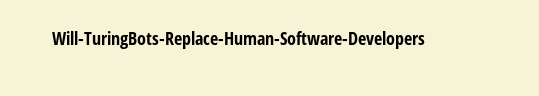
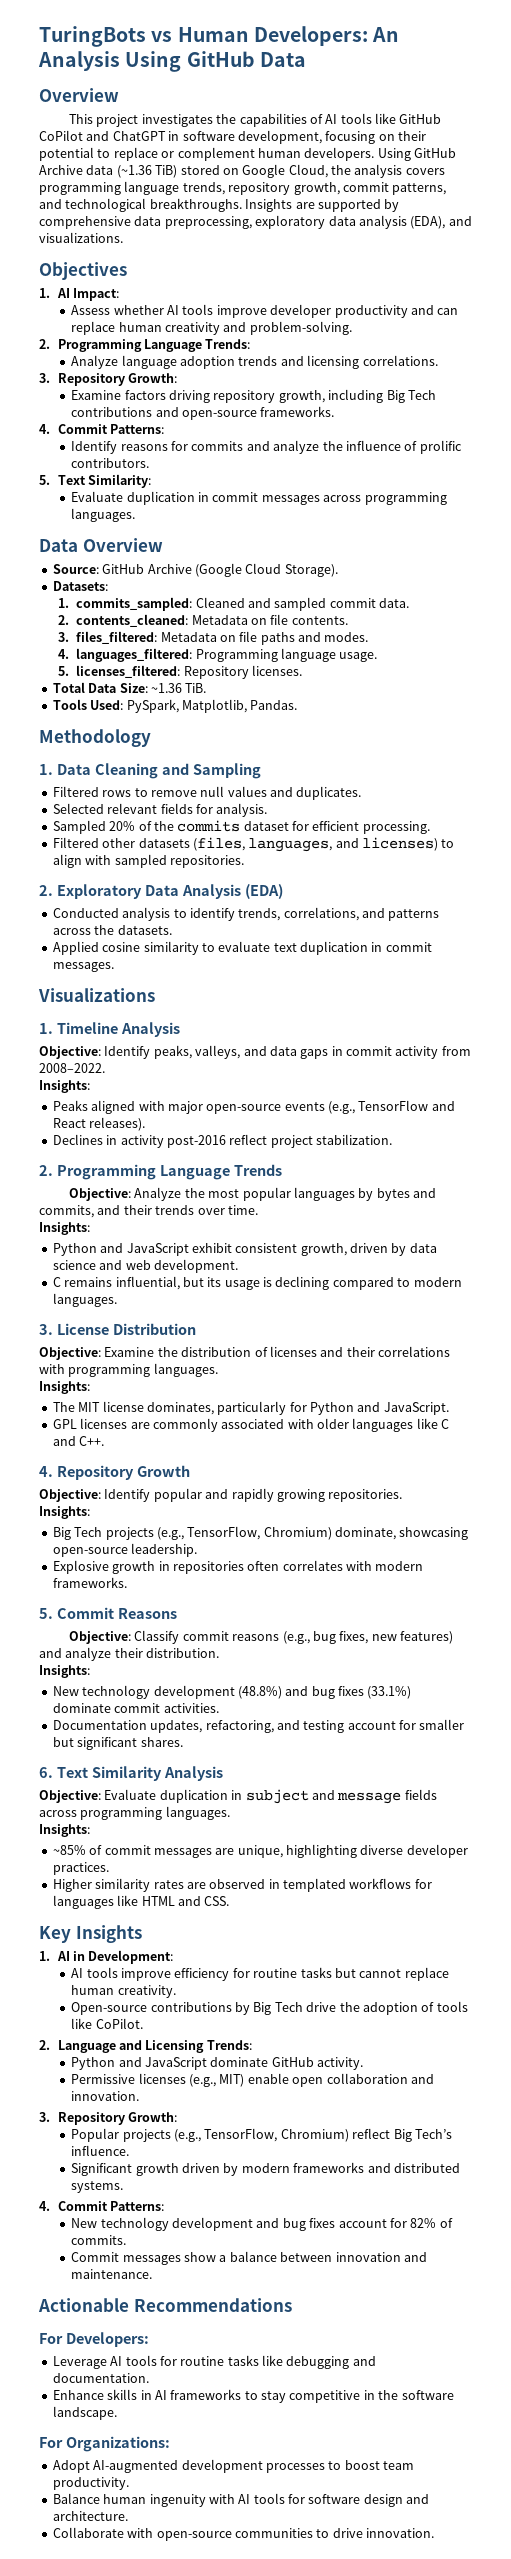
[52,31,425,49] Will-TuringBots-Replace-Human-Software-Developers -> [39,26,400,47] [38,51,306,72] [39,88,119,102] [69,113,442,127] [39,130,426,144] [39,147,456,161] [39,164,445,178] [39,181,447,195] [39,198,400,212] [39,215,472,229] [39,232,123,243] [39,262,127,280] [39,288,119,301] [71,304,459,318] [71,321,352,335] [39,339,251,352] [71,355,438,369] [39,373,177,386] [71,389,436,403] [71,406,335,420] [39,424,164,434] [71,440,462,454] [71,458,150,468] [39,474,151,488] [71,491,447,505] [71,508,136,522] [39,538,163,552] [52,563,338,577] [52,581,108,591] [57,597,410,611] [57,614,348,627] [57,631,369,645] [57,648,378,662] [57,665,302,679] [52,682,207,693] [52,699,298,713] [39,729,151,747] [39,763,261,779] [52,786,362,800] [52,803,268,817] [52,820,430,834] [52,837,455,852] [52,854,244,868] [39,884,283,899] [52,907,440,921] [52,925,172,935] [52,941,432,955] [52,962,114,972] [38,988,155,1002] [39,1022,180,1037] [39,1045,471,1059] [39,1063,105,1073] [39,1080,90,1093] [52,1100,455,1114] [52,1117,146,1131] [52,1134,392,1148] [39,1164,282,1180] [69,1187,437,1201] [39,1205,258,1218] [39,1222,90,1235] [52,1243,437,1256] [52,1259,238,1273] [52,1276,462,1290] [52,1293,117,1307] [39,1323,196,1335] [39,1346,450,1360] [39,1363,218,1377] [39,1381,90,1394] [52,1401,449,1415] [52,1418,450,1432] [52,1436,105,1446] [39,1465,190,1480] [39,1488,403,1502] [39,1506,90,1519] [52,1526,469,1540] [52,1543,198,1557] [52,1560,424,1574] [52,1577,127,1588] [39,1607,177,1619] [69,1630,454,1644] [39,1647,220,1661] [39,1665,90,1678] [52,1685,412,1699] [52,1703,219,1713] [52,1719,465,1733] [52,1737,183,1750] [39,1766,223,1781] [39,1789,437,1804] [39,1806,230,1820] [39,1824,90,1837] [52,1844,468,1858] [52,1862,109,1875] [52,1878,432,1892] [52,1895,230,1909] [39,1925,142,1943] [39,1950,174,1964] [71,1967,449,1981] [71,1985,176,1998] [71,2001,468,2015] [71,2018,143,2029] [39,2040,252,2053] [71,2057,364,2070] [71,2073,434,2087] [71,2091,140,2101] [39,2112,177,2125] [71,2128,452,2142] [71,2145,130,2156] [71,2162,460,2176] [71,2181,124,2193] [39,2201,164,2211] [71,2217,453,2231] [71,2235,127,2245] [71,2251,427,2265] [71,2269,153,2279] [38,2298,292,2312] [39,2332,149,2347] [52,2355,376,2369] [52,2373,149,2383] [52,2389,454,2403] [52,2406,117,2420] [39,2436,170,2452] [52,2459,414,2473] [52,2477,129,2490] [52,2493,430,2507] [52,2511,128,2521] [52,2527,434,2541] TuringBots vs Human Developers: An Analysis Using GitHub Data // Overview // This project investigates the capabilities of AI tools like GitHub CoPilot and ChatGPT in software development, focusing on their potential to replace or complement human developers. Using GitHub Archive data (~1.36 TiB) stored on Google Cloud, the analysis covers programming language trends, repository growth, commit patterns, and technological breakthroughs. Insights are supported by comprehensive data preprocessing, exploratory data analysis (EDA), and visualizations. // Objectives // 1. AI Impact: // Assess whether AI tools improve developer productivity and can replace human creativity and problem-solving. // 2. Programming Language Trends: // Analyze language adoption trends and licensing correlations. // 3. Repository Growth: // Examine factors driving repository growth, including Big Tech contributions and open-source frameworks. // 4. Commit Patterns: // Identify reasons for commits and analyze the influence of prolific contributors. // 5. Text Similarity: // Evaluate duplication in commit messages across programming languages. // Data Overview // Source: GitHub Archive (Google Cloud Storage). // Datasets: // 1. commits_sampled: Cleaned and sampled commit data. // 2. contents_cleaned: Metadata on file contents. // 3. files_filtered: Metadata on file paths and modes. // 4. languages_filtered: Programming language usage. // 5. licenses_filtered: Repository licenses. // Total Data Size: ~1.36 TiB. // Tools Used: PySpark, Matplotlib, Pandas. // Methodology // 1. Data Cleaning and Sampling // Filtered rows to remove null values and duplicates. // Selected relevant fields for analysis. // Sampled 20% of the commits dataset for efficient processing. // Filtered other datasets (files, languages, and licenses) to align with sampled repositories. // 2. Exploratory Data Analysis (EDA) // Conducted analysis to identify trends, correlations, and patterns across the datasets. // Applied cosine similarity to evaluate text duplication in commit messages. // Visualizations // 1. Timeline Analysis // Objective: Identify peaks, valleys, and data gaps in commit activity from 2008–2022. // Insights: // Peaks aligned with major open-source events (e.g., TensorFlow and React releases). // Declines in activity post-2016 reflect project stabilization. // 2. Programming Language Trends // Objective: Analyze the most popular languages by bytes and commits, and their trends over time. // Insights: // Python and JavaScript exhibit consistent growth, driven by data science and web development. // C remains influential, but its usage is declining compared to modern languages. // 3. License Distribution // Objective: Examine the distribution of licenses and their correlations with programming languages. // Insights: // The MIT license dominates, particularly for Python and JavaScript. // GPL licenses are commonly associated with older languages like C and C++. // 4. Repository Growth // Objective: Identify popular and rapidly growing repositories. // Insights: // Big Tech projects (e.g., TensorFlow, Chromium) dominate, showcasing open-source leadership. // Explosive growth in repositories often correlates with modern frameworks. // 5. Commit Reasons // Objective: Classify commit reasons (e.g., bug fixes, new features) and analyze their distribution. // Insights: // New technology development (48.8%) and bug fixes (33.1%) dominate commit activities. // Documentation updates, refactoring, and testing account for smaller but significant shares. // 6. Text Similarity Analysis // Objective: Evaluate duplication in subject and message fields across programming languages. // Insights: // ~85% of commit messages are unique, highlighting diverse developer practices. // Higher similarity rates are observed in templated workflows for languages like HTML and CSS. // Key Insights // 1. AI in Development: // AI tools improve efficiency for routine tasks but cannot replace human creativity. // Open-source contributions by Big Tech drive the adoption of tools like CoPilot. // 2. Language and Licensing Trends: // Python and JavaScript dominate GitHub activity. // Permissive licenses (e.g., MIT) enable open collaboration and innovation. // 3. Repository Growth: // Popular projects (e.g., TensorFlow, Chromium) reflect Big Tech’s influence. // Significant growth driven by modern frameworks and distributed systems. // 4. Commit Patterns: // New technology development and bug fixes account for 82% of commits. // Commit messages show a balance between innovation and maintenance. // Actionable Recommendations // For Developers: // Leverage AI tools for routine tasks like debugging and documentation. // Enhance skills in AI frameworks to stay competitive in the software landscape. // For Organizations: // Adopt AI-augmented development processes to boost team productivity. // Balance human ingenuity with AI tools for software design and architecture. // Collaborate with open-source communities to drive innovation.

